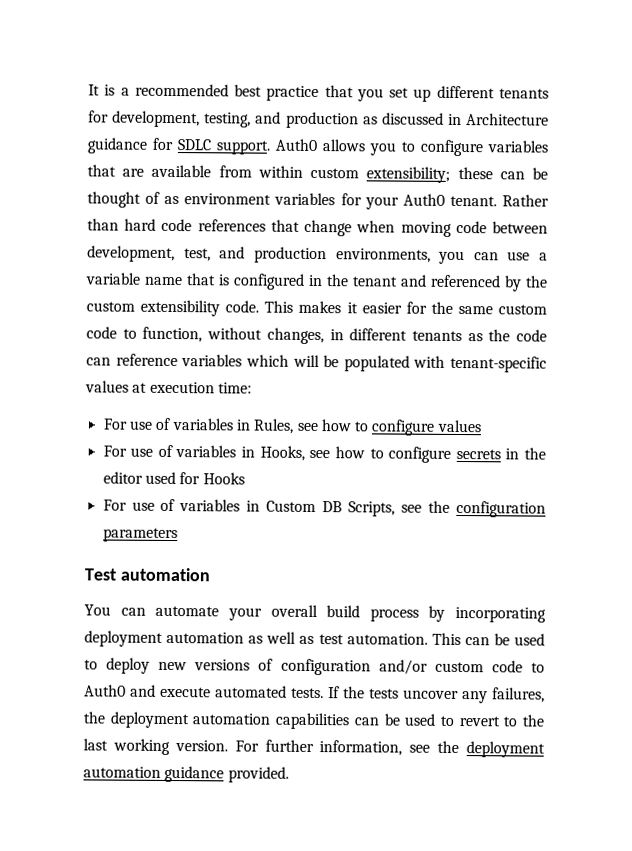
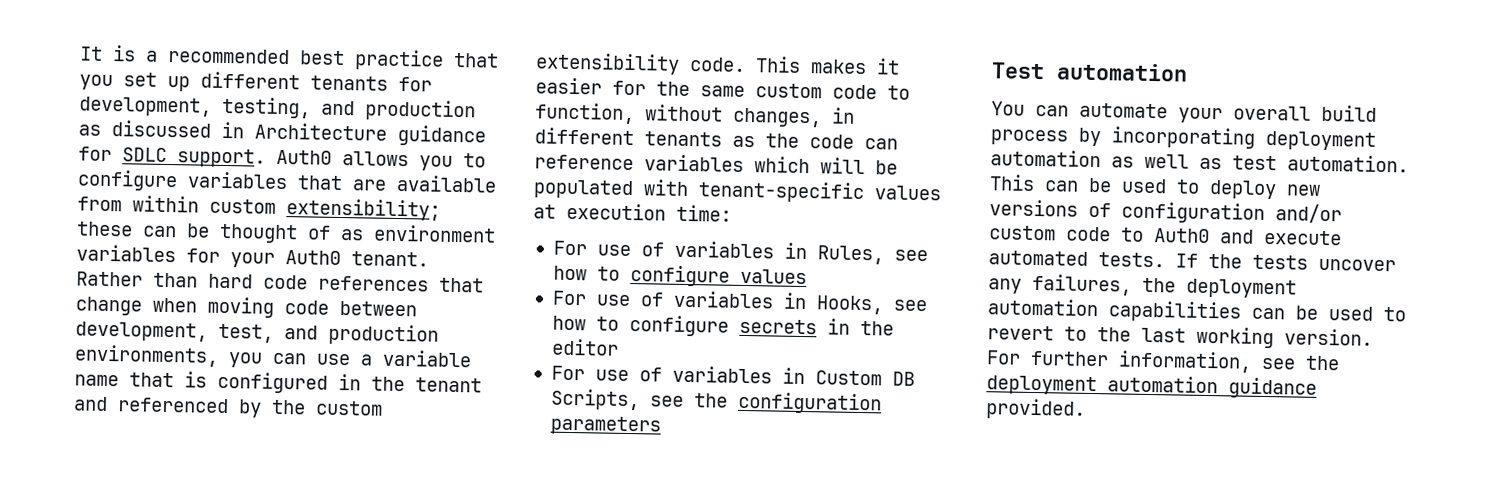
[144,471,245,485] used for Hooks -> (619, 347) none

